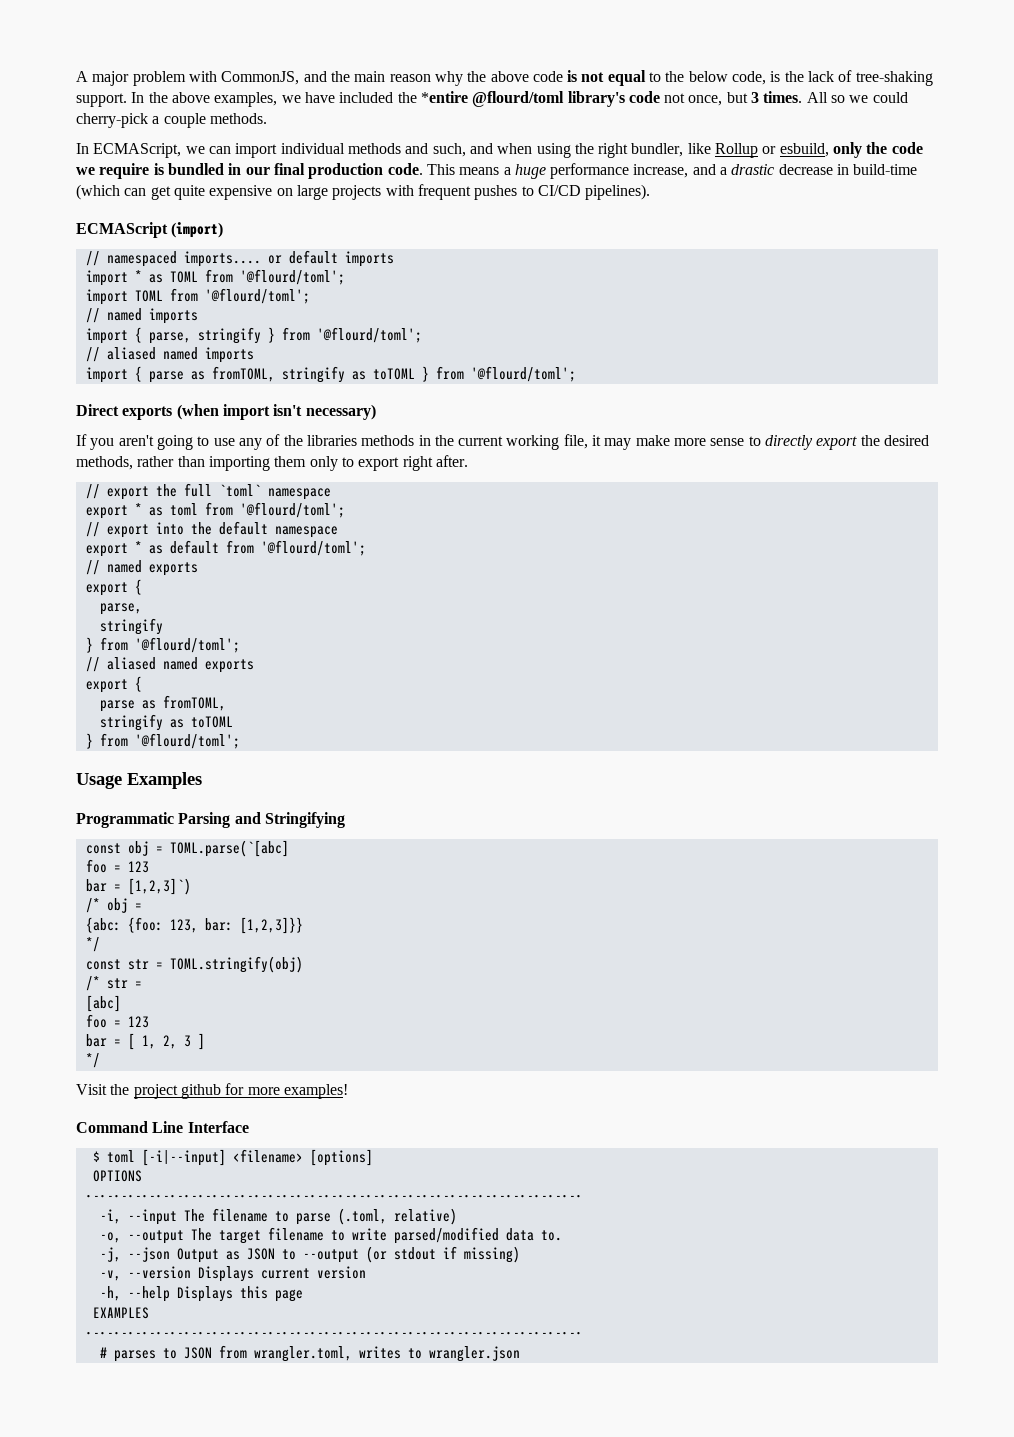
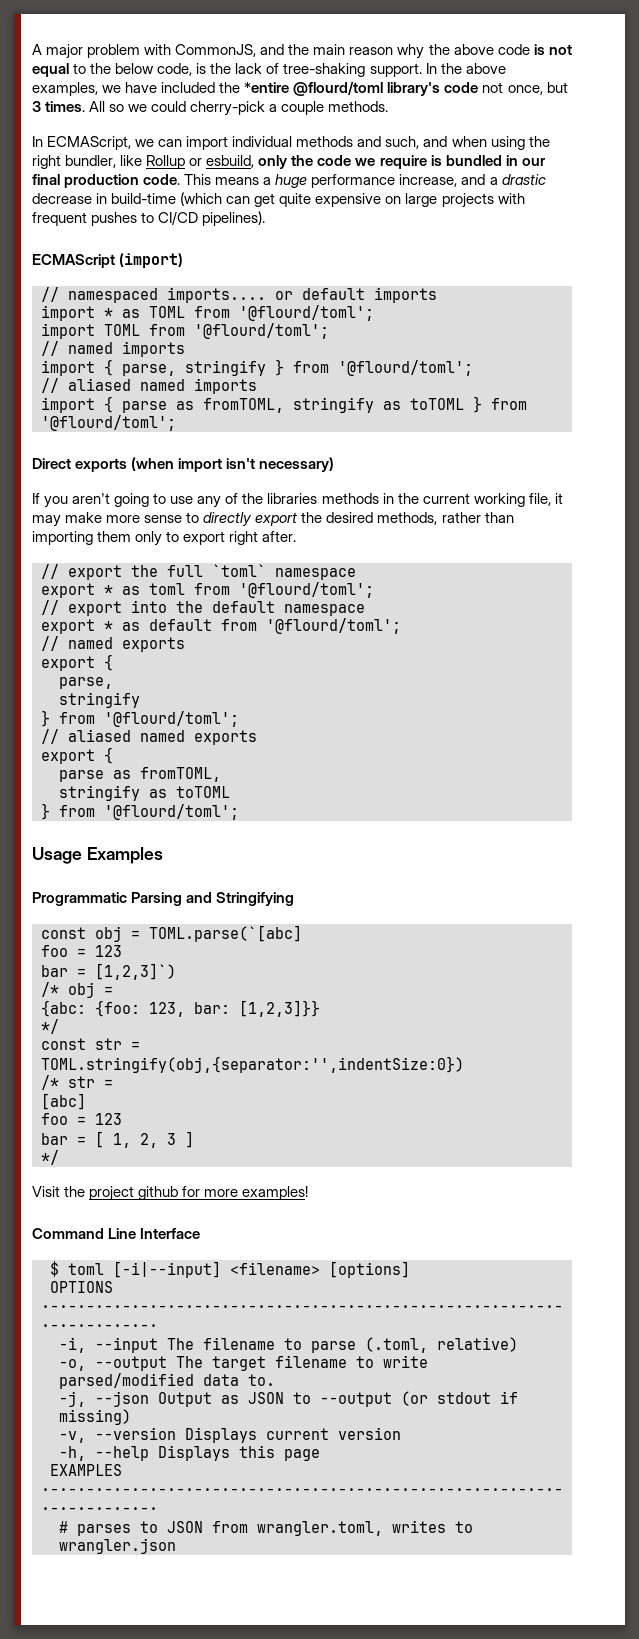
[169,956,303,973] TOML.stringify(obj) -> [41,1056,464,1073] TOML.stringify(obj,{separator:'',indentSize:0})

